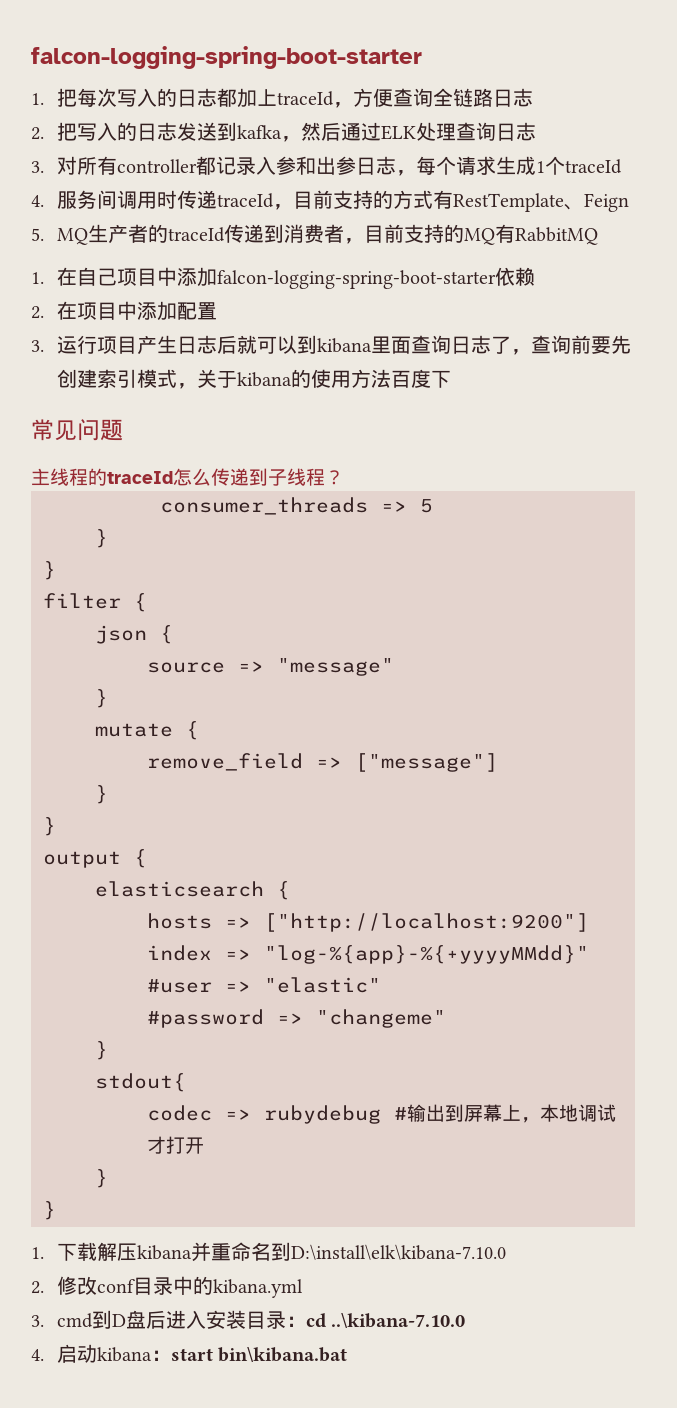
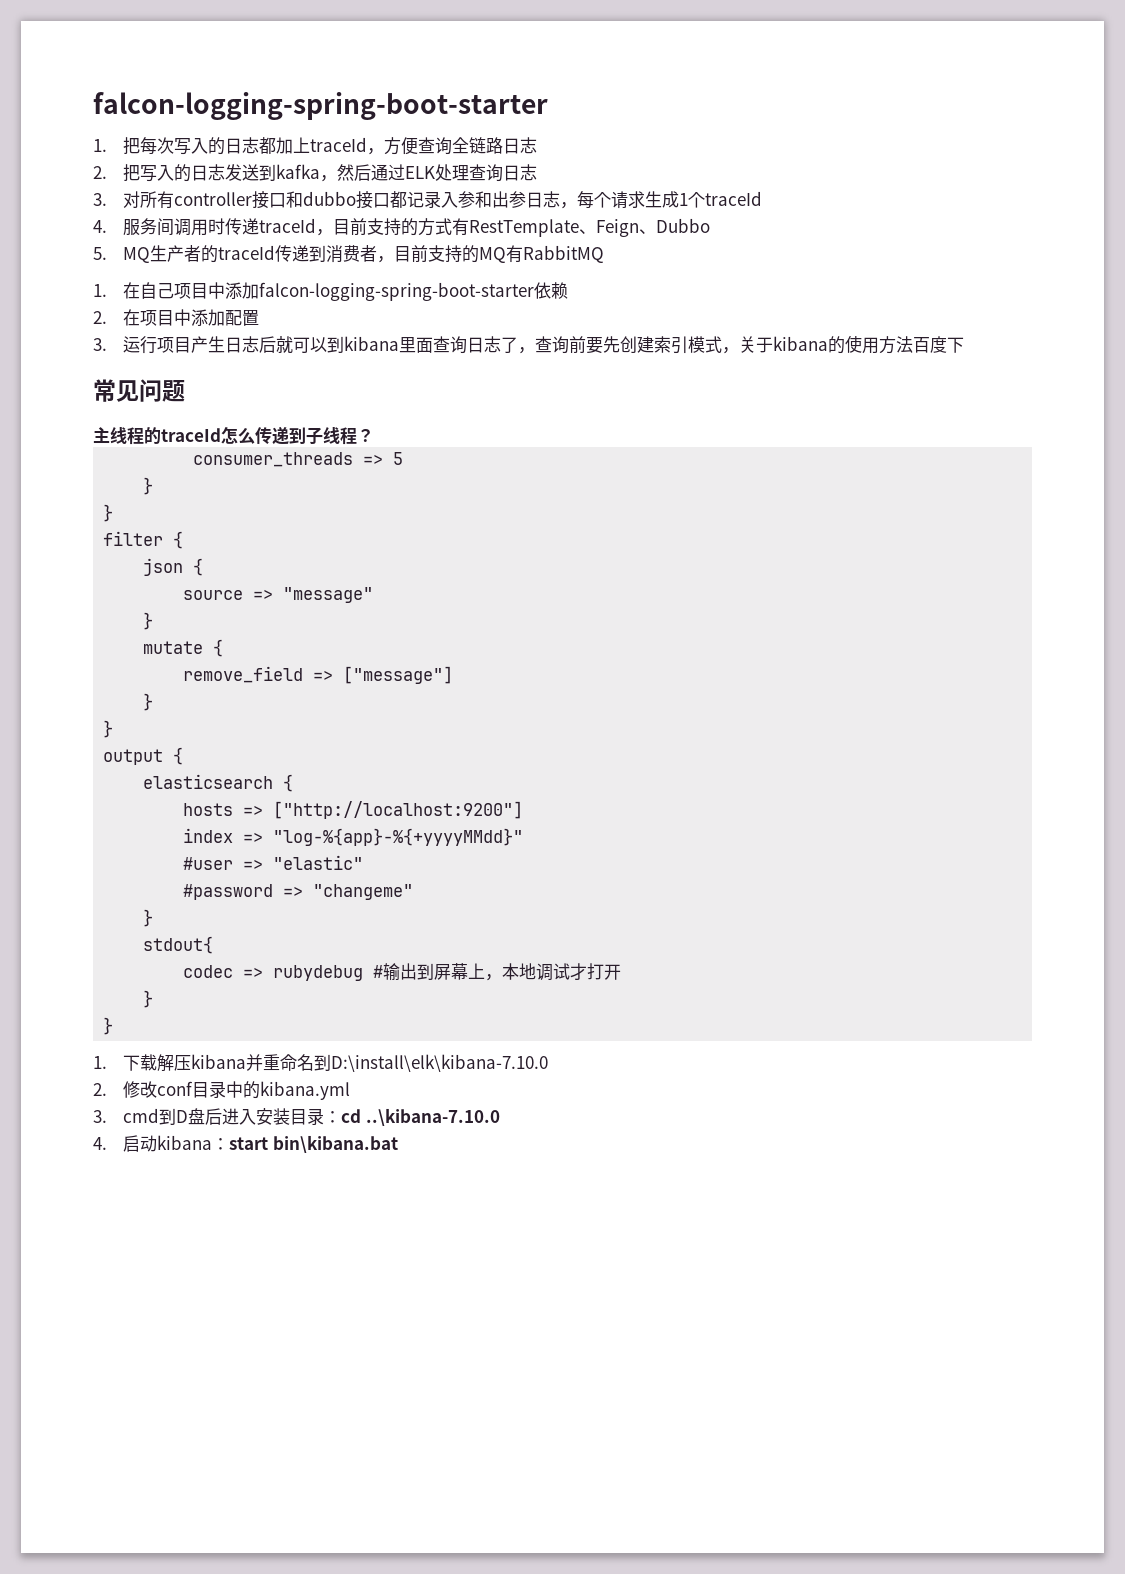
(197, 166) none -> [252,191,391,209] 接口和dubbo接口
(629, 202) none -> [639,218,711,234] 、Dubbo

